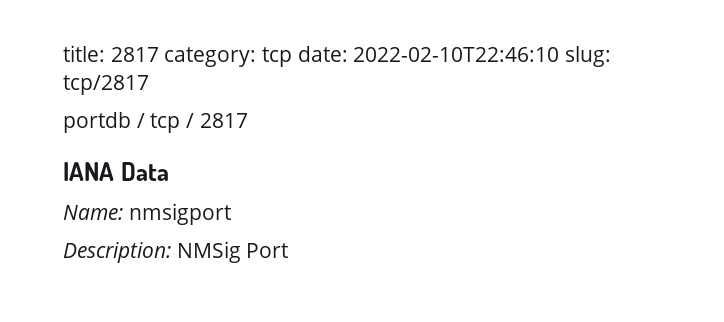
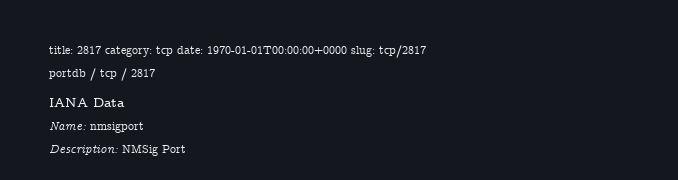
[353,47,560,62] 2022-02-10T22:46:10 -> [207,46,347,54] 1970-01-01T00:00:00+0000

